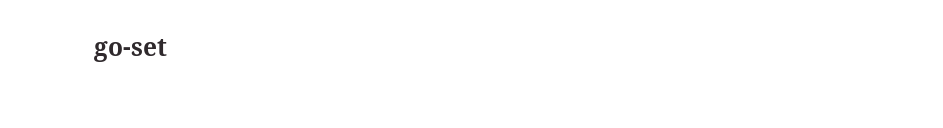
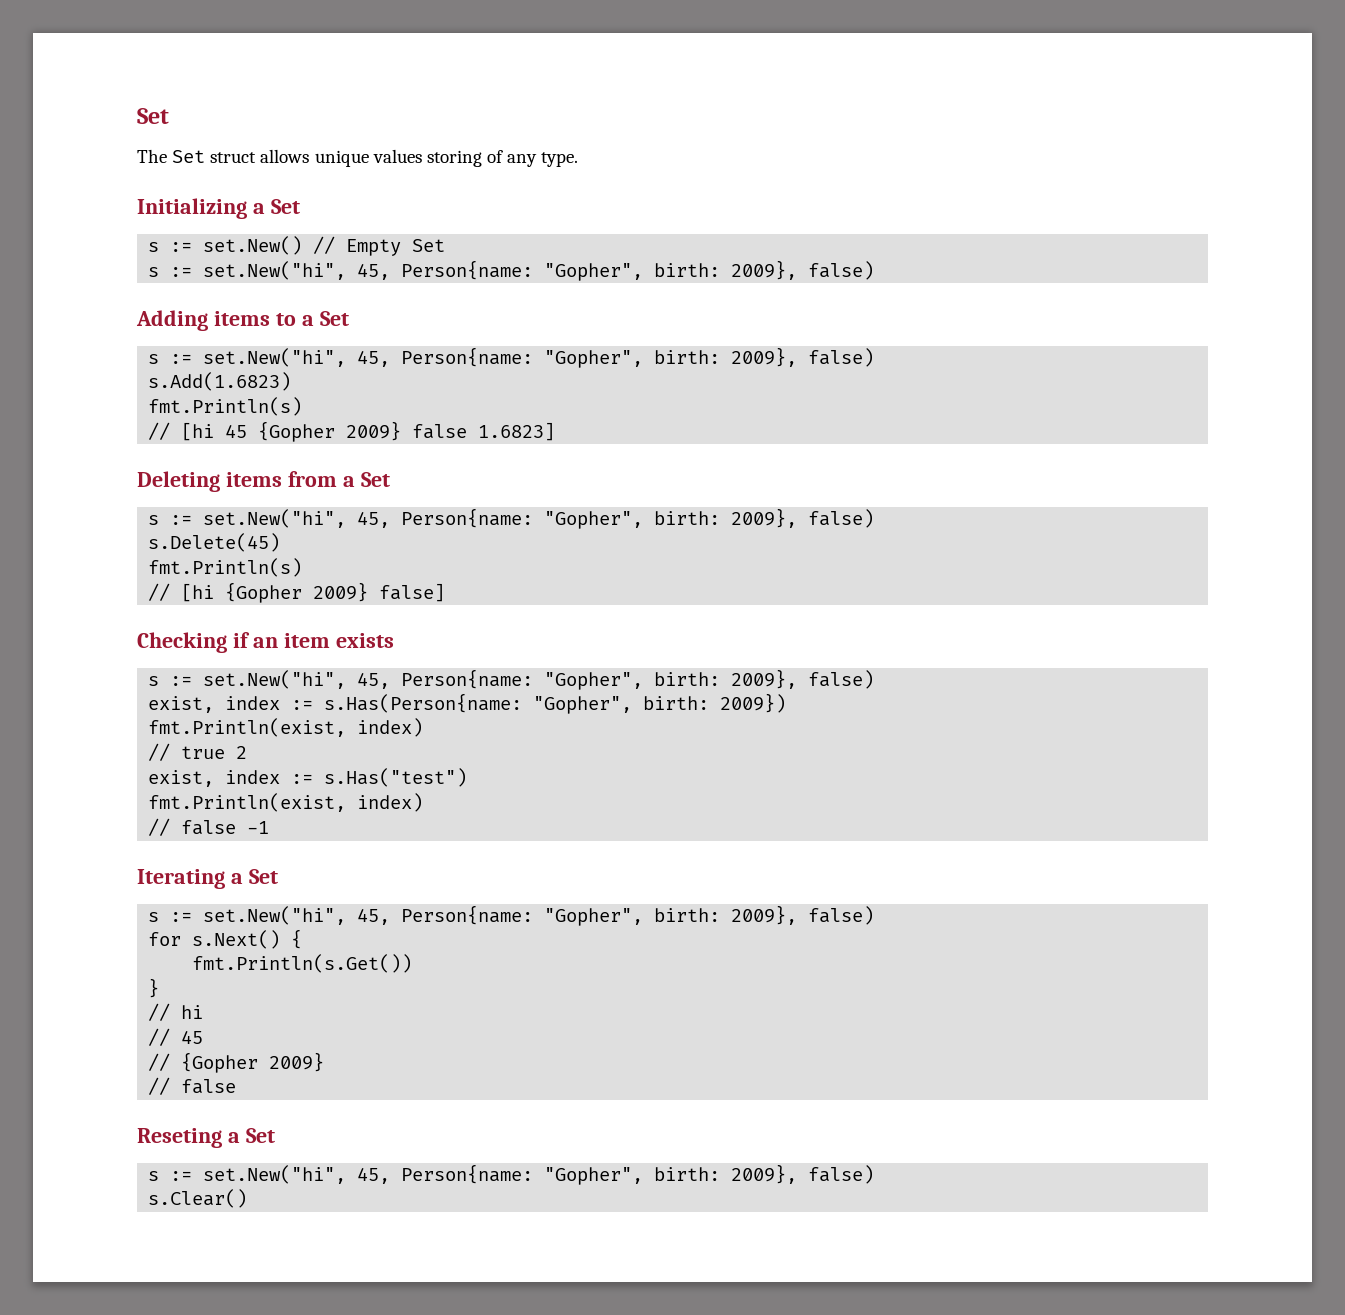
[94,39,167,62] go-set -> [137,108,169,124] [137,149,579,167] [137,198,300,219] [148,236,446,256] [148,260,875,281] [136,310,349,331] [148,347,875,368] [148,372,292,391] [148,397,303,416] [148,421,556,442] [137,471,390,492] [148,508,875,529] [148,533,281,552] [148,558,303,577] [148,582,446,603] [137,632,394,653] [148,669,875,690] [148,693,787,714] [148,718,424,737] [148,743,248,761] [148,768,468,787] [148,793,424,812] [148,818,270,836] [137,869,278,889] [148,905,875,926] [148,929,303,949] [192,954,413,973] [148,978,160,998] [148,1003,204,1021] [148,1028,204,1046] [148,1052,325,1073] [148,1077,237,1095] [137,1128,275,1148] [148,1164,875,1185] [148,1189,248,1208] Set // The Set struct allows unique values storing of any type. // Initializing a Set // s := set.New() // Empty Set // s := set.New("hi", 45, Person{name: "Gopher", birth: 2009}, false) // Adding items to a Set // s := set.New("hi", 45, Person{name: "Gopher", birth: 2009}, false) // s.Add(1.6823) // fmt.Println(s) // // [hi 45 {Gopher 2009} false 1.6823] // Deleting items from a Set // s := set.New("hi", 45, Person{name: "Gopher", birth: 2009}, false) // s.Delete(45) // fmt.Println(s) // // [hi {Gopher 2009} false] // Checking if an item exists // s := set.New("hi", 45, Person{name: "Gopher", birth: 2009}, false) // exist, index := s.Has(Person{name: "Gopher", birth: 2009}) // fmt.Println(exist, index) // // true 2 // exist, index := s.Has("test") // fmt.Println(exist, index) // // false -1 // Iterating a Set // s := set.New("hi", 45, Person{name: "Gopher", birth: 2009}, false) // for s.Next() { // fmt.Println(s.Get()) // } // // hi // // 45 // // {Gopher 2009} // // false // Reseting a Set // s := set.New("hi", 45, Person{name: "Gopher", birth: 2009}, false) // s.Clear()

